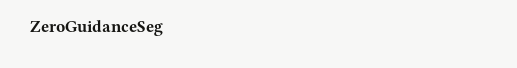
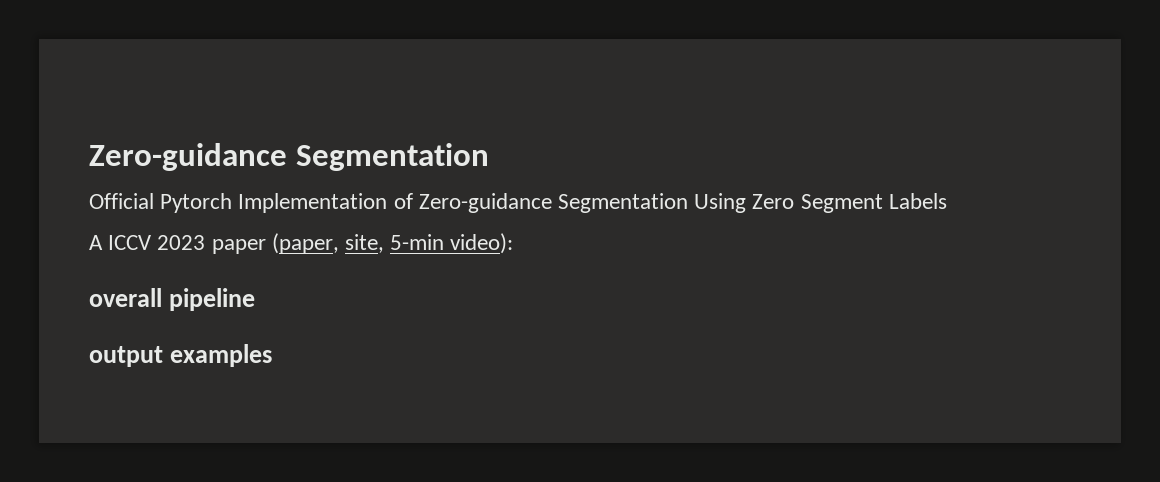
[30,20,163,36] ZeroGuidanceSeg -> [89,143,489,171] [89,193,947,213] [89,233,514,254] [89,288,256,311] [89,344,273,367] Zero-guidance Segmentation // Official Pytorch Implementation of Zero-guidance Segmentation Using Zero Segment Labels // A ICCV 2023 paper (paper, site, 5-min video): // overall pipeline // output examples

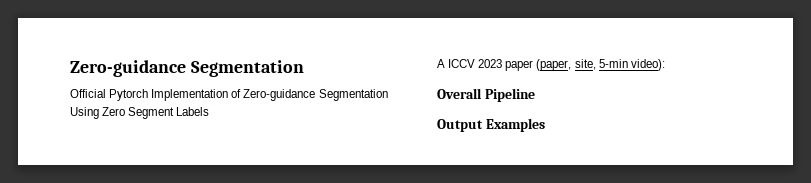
[89,288,256,311] [89,344,273,367] overall pipeline // output examples -> [437,88,535,102] [437,118,545,132] Overall Pipeline // Output Examples

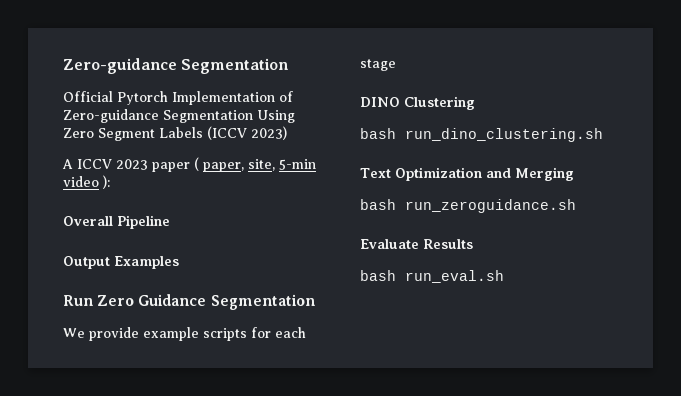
(210, 111) none -> [207,126,287,140] (ICCV 2023)
[536,59,665,71] [437,88,535,102] [437,118,545,132] (paper, site, 5-min video): // Overall Pipeline // Output Examples -> [194,157,316,172] [63,175,110,189] [63,215,170,229] [63,256,179,269] [63,294,315,310] [63,327,306,341] [360,59,396,71] [360,96,475,110] [360,128,603,142] [360,167,574,181] [360,199,576,213] [360,239,473,249] [360,270,504,283] ( paper, site, 5-min video ): // Overall Pipeline // Output Examples // Run Zero Guidance Segmentation // We provide example scripts for each stage // DINO Clustering // bash run_dino_clustering.sh // Text Optimization and Merging // bash run_zeroguidance.sh // Evaluate Results // bash run_eval.sh

